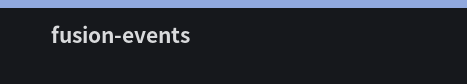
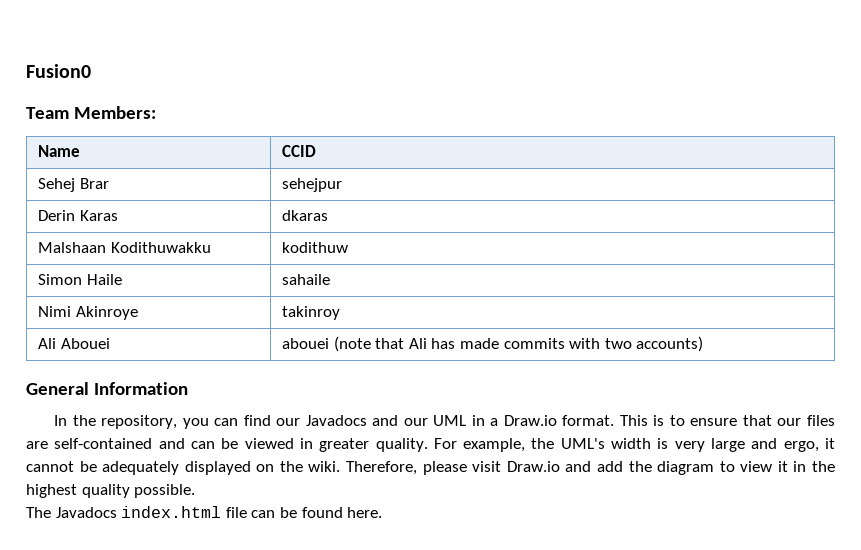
[51,25,190,43] fusion-events -> [26,64,91,78] [26,106,156,119] [38,145,81,157] [282,145,317,157] [38,178,109,192] [282,178,343,192] [38,210,118,221] [282,210,329,221] [38,242,211,253] [282,242,349,253] [38,274,122,285] [282,274,331,285] [38,306,138,320] [282,306,341,320] [38,338,110,349] [282,336,704,352] [26,382,188,395] [54,415,836,429] [26,438,835,452] [26,461,835,475] [26,484,196,498] [26,506,383,518] Fusion0 // Team Members: // Name | CCID // Sehej Brar | sehejpur // Derin Karas | dkaras // Malshaan Kodithuwakku | kodithuw // Simon Haile | sahaile // Nimi Akinroye | takinroy // Ali Abouei | abouei (note that Ali has made commits with two accounts) // General Information // In the repository, you can find our Javadocs and our UML in a Draw.io format. This is to ensure that our files are self-contained and can be viewed in greater quality. For example, the UML's width is very large and ergo, it cannot be adequately displayed on the wiki. Therefore, please visit Draw.io and add the diagram to view it in the highest quality possible. // The Javadocs index.html file can be found here.

